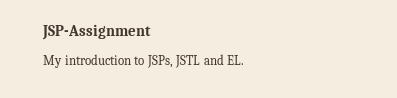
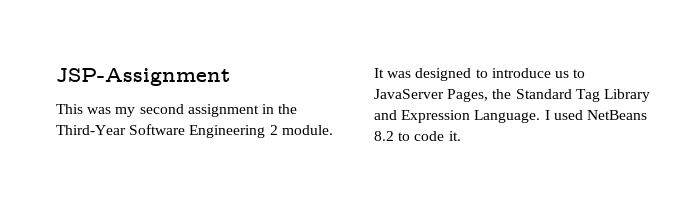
[43,54,245,68] My introduction to JSPs, JSTL and EL. -> [56,104,298,117] [56,124,333,138] [374,68,586,81] [374,89,650,102] [374,110,647,123] [374,131,461,141] This was my second assignment in the Third-Year Software Engineering 2 module. It was designed to introduce us to JavaServer Pages, the Standard Tag Library and Expression Language. I used NetBeans 8.2 to code it.

